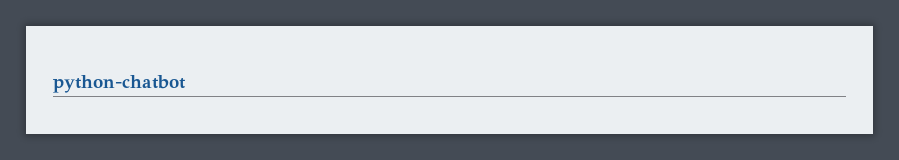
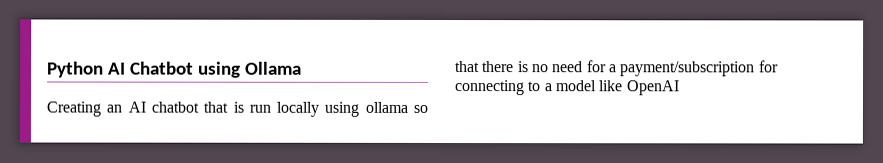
[53,75,186,93] python-chatbot -> [47,61,302,78] [46,101,429,117] [455,60,779,77] [454,80,680,96] Python AI Chatbot using Ollama // Creating an AI chatbot that is run locally using ollama so that there is no need for a payment/subscription for connecting to a model like OpenAI

